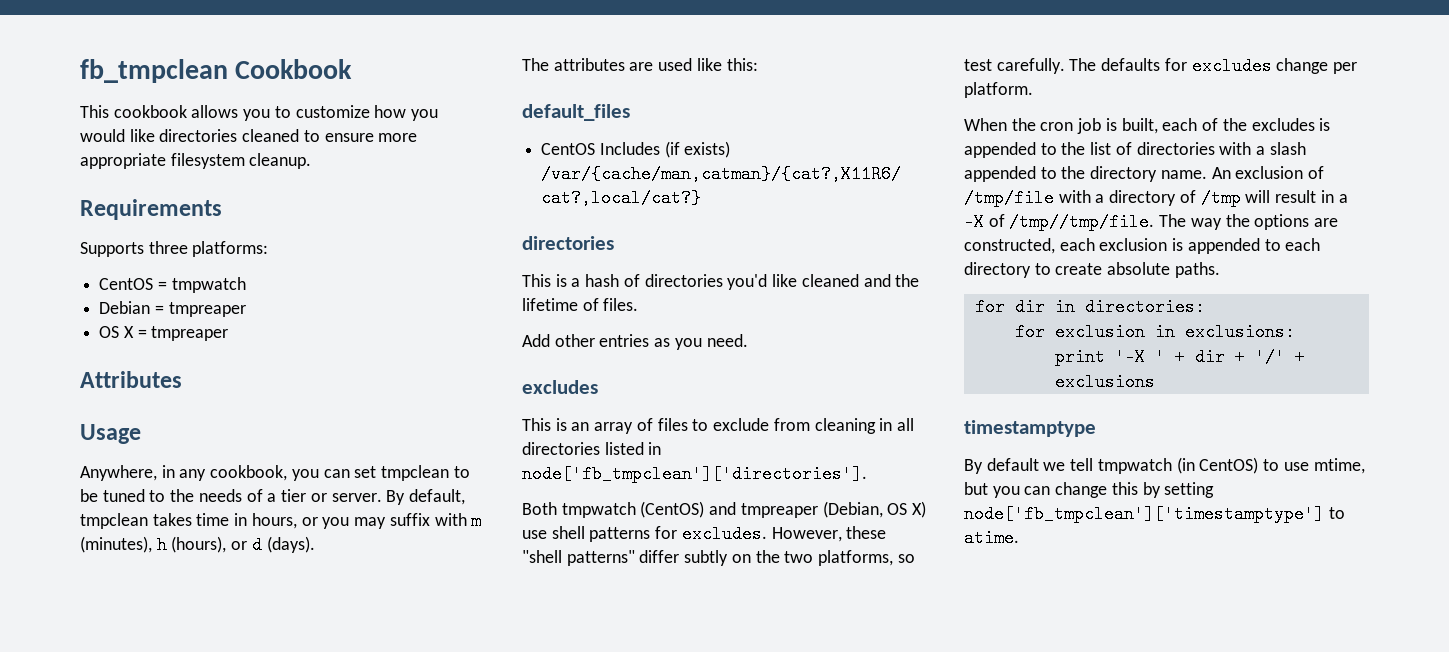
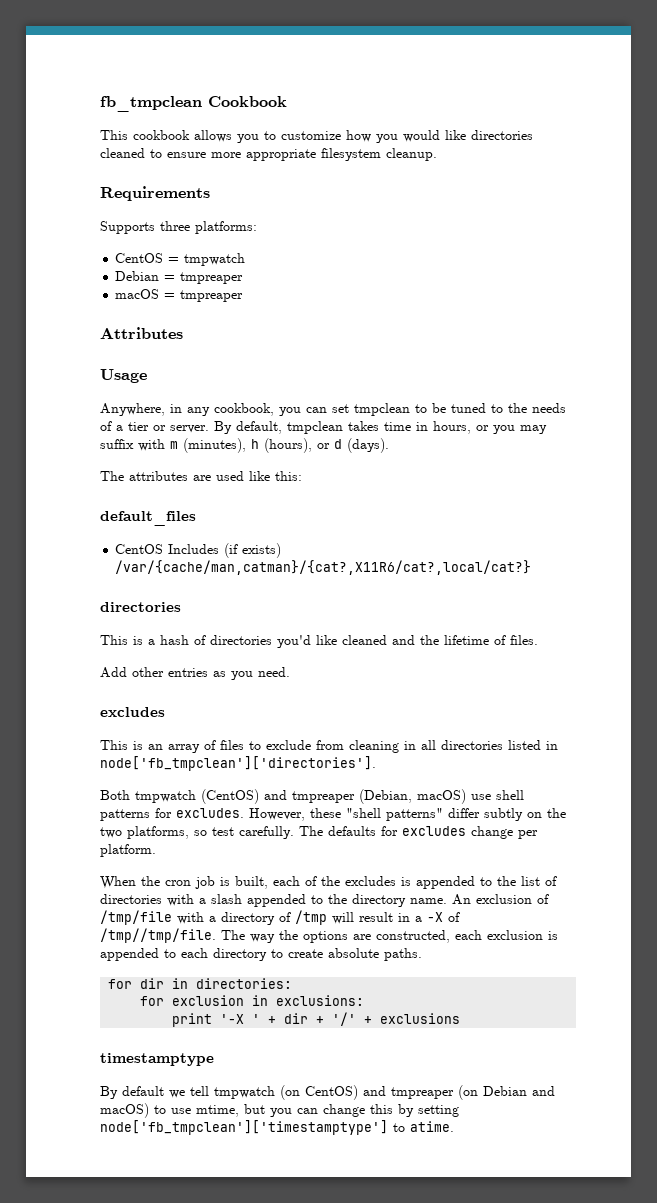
[99,326,134,338] OS X -> [115,289,160,299] macOS
[887,501,927,518] OS X) -> [417,789,466,804] macOS)
[1176,457,1259,474] (in CentOS) -> [280,1085,555,1100] [100,1103,149,1118] (on CentOS) and tmpreaper (on Debian and macOS)

